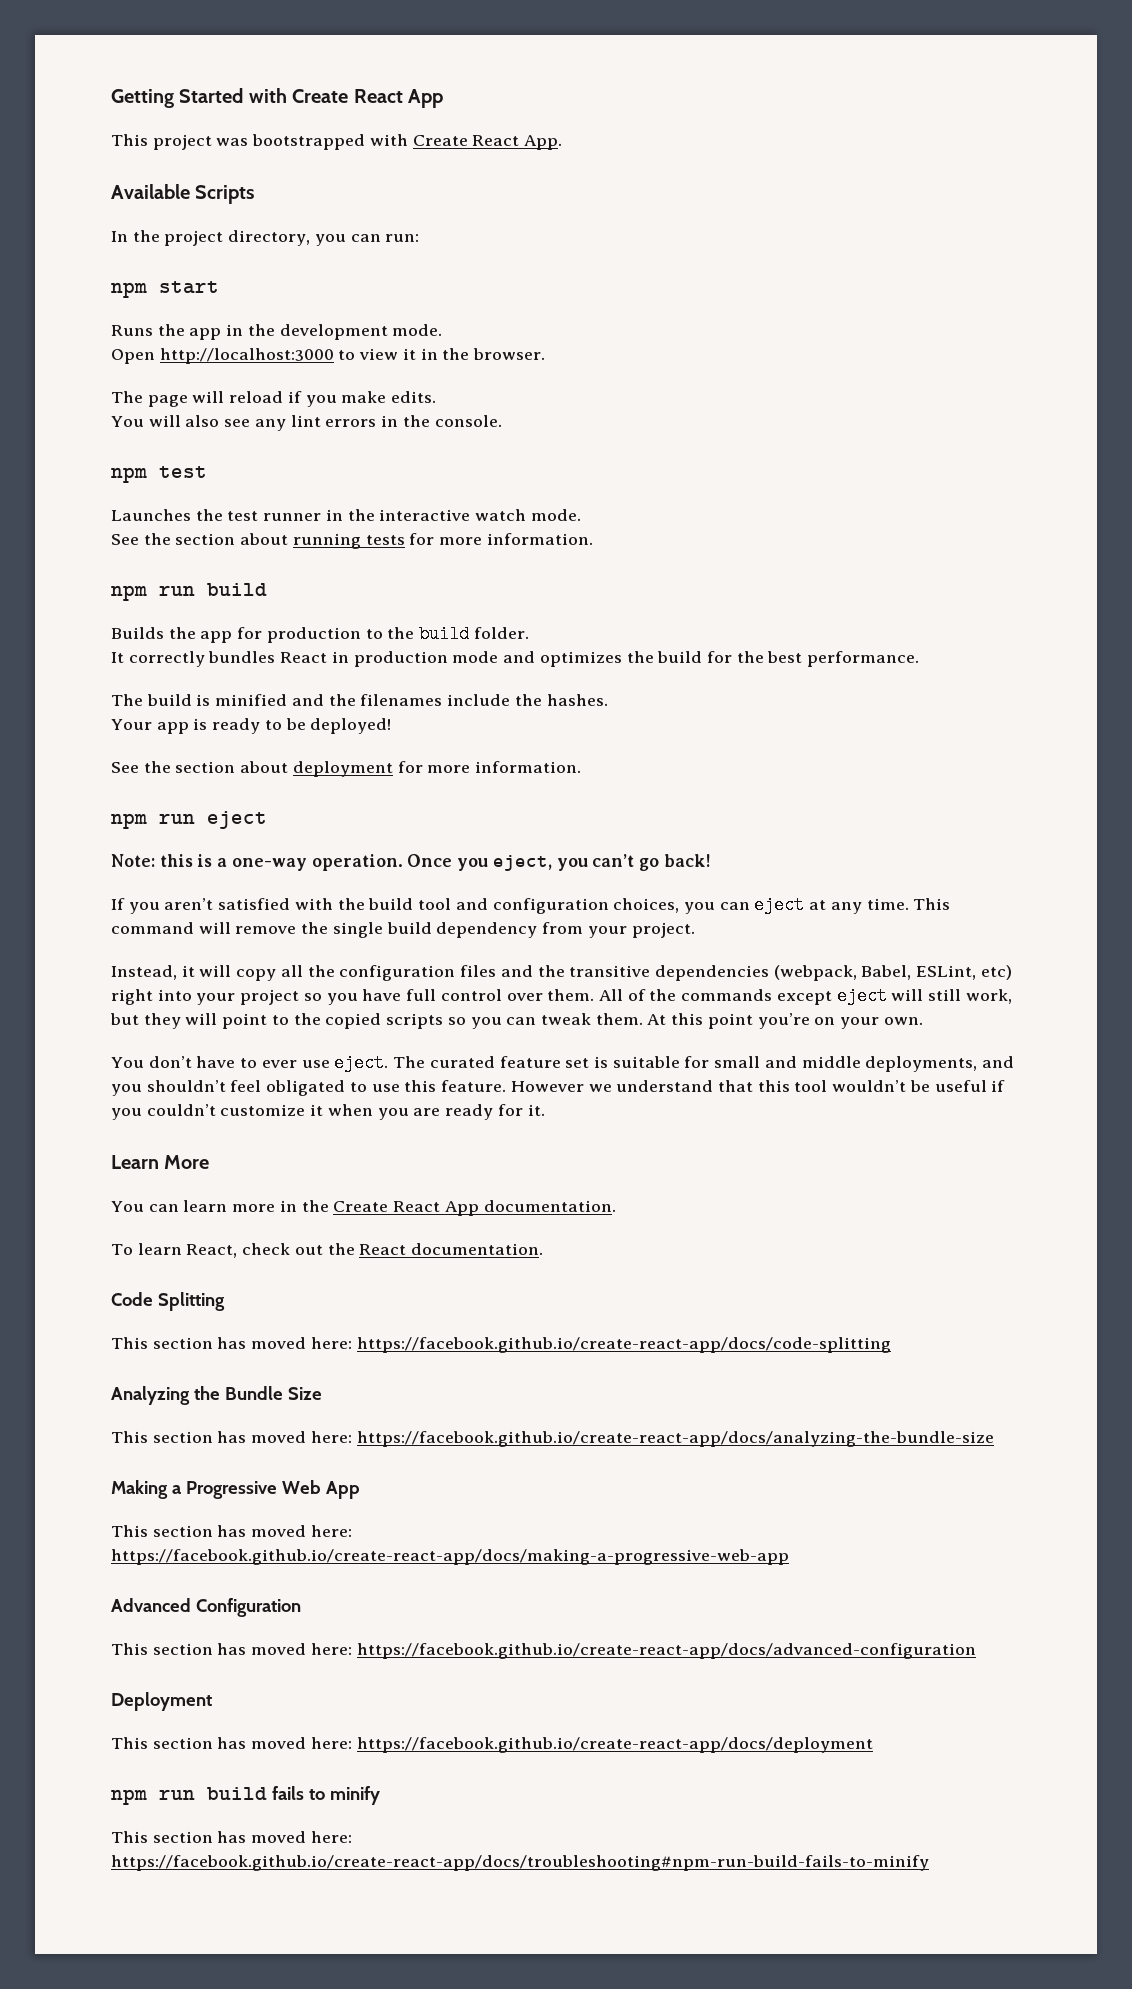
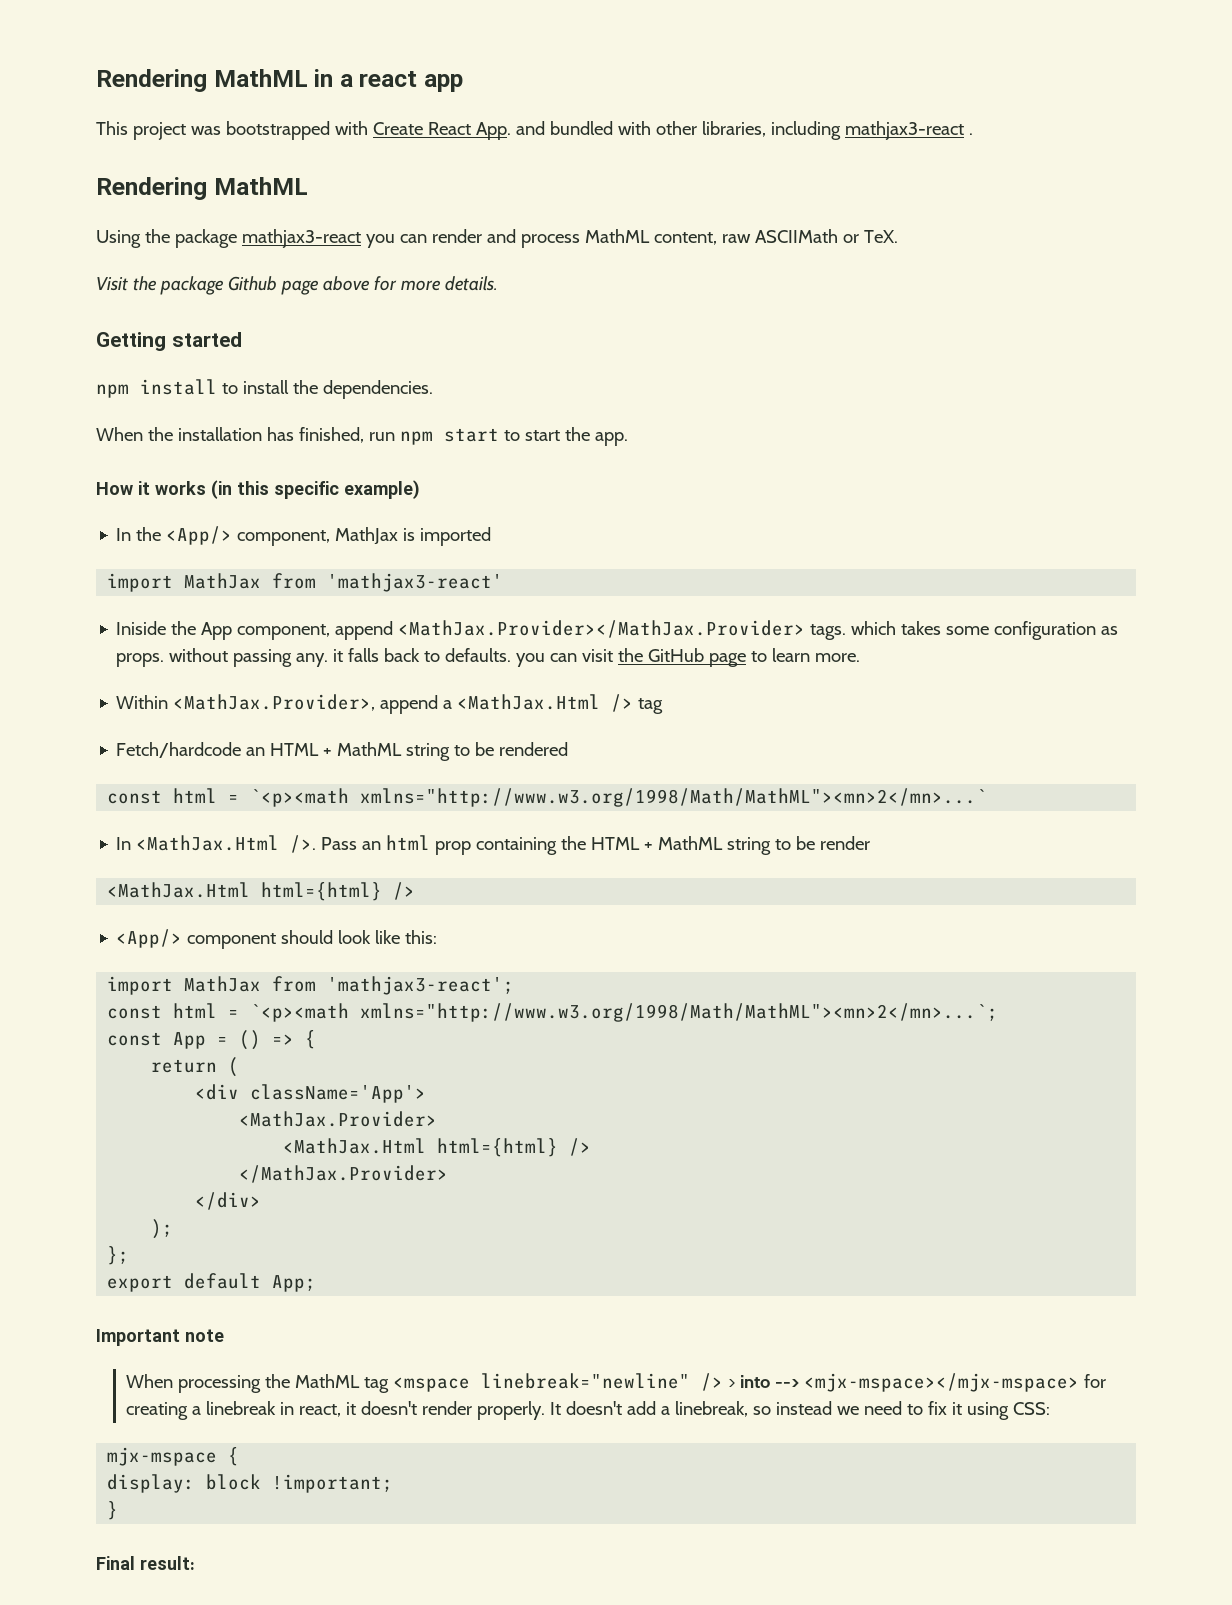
[111,88,443,108] Getting Started with Create React App -> [96,69,464,92] Rendering MathML in a react app
[111,184,255,204] [111,230,420,246] [111,281,219,298] [111,324,443,340] [111,348,546,364] [111,391,437,407] [111,415,502,431] [111,466,207,483] [111,509,581,521] [111,533,593,549] [111,583,267,601] [111,625,529,643] [111,651,920,667] [111,694,608,706] [111,718,392,734] [111,761,582,777] [111,811,267,829] [111,854,711,871] [111,896,951,914] [111,922,695,938] [111,965,1012,981] [111,987,1012,1005] [110,1013,923,1029] [111,1054,1015,1072] [111,1080,1006,1096] [111,1104,545,1120] [111,1155,210,1169] [111,1200,616,1216] [111,1243,544,1258] [111,1292,225,1311] [111,1337,891,1353] [111,1386,322,1405] [111,1431,994,1447] [111,1480,360,1499] [111,1525,352,1537] [111,1549,789,1565] [111,1598,301,1617] [111,1643,976,1659] [111,1692,212,1711] [111,1737,873,1753] [111,1786,380,1805] [111,1831,352,1843] [111,1855,929,1871] // Available Scripts // In the project directory, you can run: // npm start // Runs the app in the development mode. // Open http://localhost:3000 to view it in the browser. // The page will reload if you make edits. // You will also see any lint errors in the console. // npm test // Launches the test runner in the interactive watch mode. // See the section about running tests for more information. // npm run build // Builds the app for production to the build folder. // It correctly bundles React in production mode and optimizes the build for the best performance. // The build is minified and the filenames include the hashes. // Your app is ready to be deployed! // See the section about deployment for more information. // npm run eject // Note: this is a one-way operation. Once you eject, you can’t go back! // If you aren’t satisfied with the build tool and configuration choices, you can eject at any time. This command will remove the single build dependency from your project. // Instead, it will copy all the configuration files and the transitive dependencies (webpack, Babel, ESLint, etc) right into your project so you have full control over them. All of the commands except eject will still work, but they will point to the copied scripts so you can tweak them. At this point you’re on your own. // You don’t have to ever use eject. The curated feature set is suitable for small and middle deployments, and you shouldn’t feel obligated to use this feature. However we understand that this tool wouldn’t be useful if you couldn’t customize it when you are ready for it. // Learn More // You can learn more in the Create React App documentation. // To learn React, check out the React documentation. // Code Splitting // This section has moved here: https://facebook.github.io/create-react-app/docs/code-splitting // Analyzing the Bundle Size // This section has moved here: https://facebook.github.io/create-react-app/docs/analyzing-the-bundle-size // Making a Progressive Web App // This section has moved here: https://facebook.github.io/create-react-app/docs/making-a-progressive-web-app // Advanced Configuration // This section has moved here: https://facebook.github.io/create-react-app/docs/advanced-configuration // Deployment // This section has moved here: https://facebook.github.io/create-react-app/docs/deployment // npm run build fails to minify // This section has moved here: https://facebook.github.io/create-react-app/docs/troubleshooting#npm-run-build-fails-to-minify -> [515,121,973,140] [96,177,308,200] [96,229,898,248] [96,276,498,295] [96,332,242,351] [96,379,433,399] [96,427,628,446] [96,480,420,499] [116,526,492,546] [107,573,504,592] [116,620,1119,640] [116,648,861,667] [116,694,664,714] [116,742,569,761] [107,788,988,807] [116,835,871,855] [107,882,416,901] [116,929,438,949] [107,976,515,995] [107,1003,999,1022] [107,1030,317,1050] [151,1057,240,1077] [195,1084,427,1103] [239,1111,438,1127] [283,1138,592,1157] [239,1165,449,1183] [195,1192,262,1210] [151,1219,174,1239] [107,1246,130,1265] [107,1273,317,1292] [96,1329,224,1346] [126,1373,1107,1393] [126,1401,1050,1420] [107,1447,240,1466] [107,1474,394,1493] [107,1501,119,1520] [96,1556,195,1570] and bundled with other libraries, including mathjax3-react . // Rendering MathML // Using the package mathjax3-react you can render and process MathML content, raw ASCIIMath or TeX. // Visit the package Github page above for more details. // Getting started // npm install to install the dependencies. // When the installation has finished, run npm start to start the app. // How it works (in this specific example) // In the <App/> component, MathJax is imported // import MathJax from 'mathjax3-react' // Iniside the App component, append <MathJax.Provider></MathJax.Provider> tags. which takes some configuration as props. without passing any. it falls back to defaults. you can visit the GitHub page to learn more. // Within <MathJax.Provider>, append a <MathJax.Html /> tag // Fetch/hardcode an HTML + MathML string to be rendered // const html = `<p><math xmlns="http://www.w3.org/1998/Math/MathML"><mn>2</mn>...` // In <MathJax.Html />. Pass an html prop containing the HTML + MathML string to be render // <MathJax.Html html={html} /> // <App/> component should look like this: // import MathJax from 'mathjax3-react'; // const html = `<p><math xmlns="http://www.w3.org/1998/Math/MathML"><mn>2</mn>...`; // const App = () => { // return ( // <div className='App'> // <MathJax.Provider> // <MathJax.Html html={html} /> // </MathJax.Provider> // </div> // ); // }; // export default App; // Important note // When processing the MathML tag <mspace linebreak="newline" /> > into --> <mjx-mspace></mjx-mspace> for creating a linebreak in react, it doesn't render properly. It doesn't add a linebreak, so instead we need to fix it using CSS: // mjx-mspace { // display: block !important; // } // Final result:

